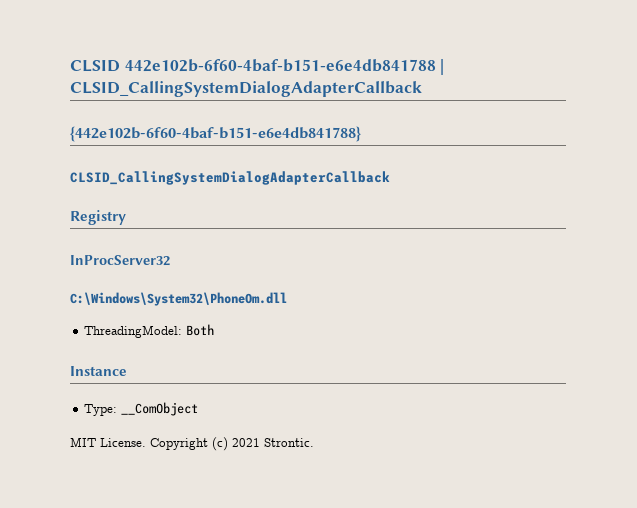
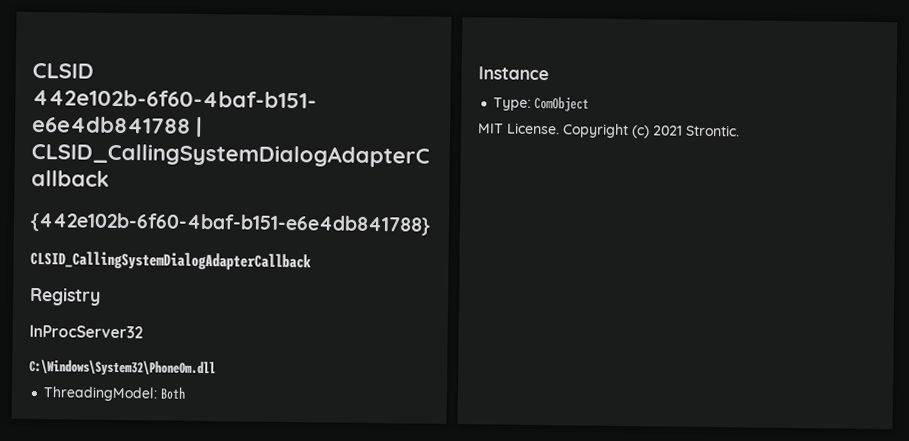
[121,402,199,416] __ComObject -> [534,95,590,112] ComObject

